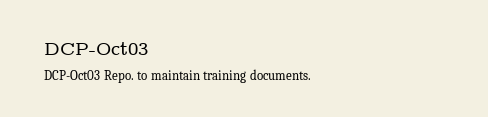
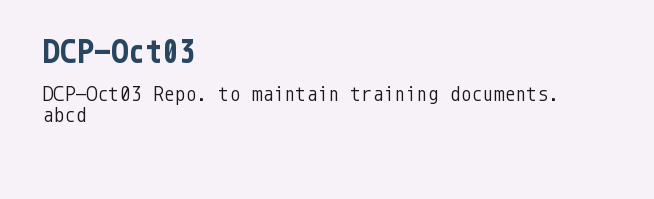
(311, 74) none -> [42,107,86,122] abcd

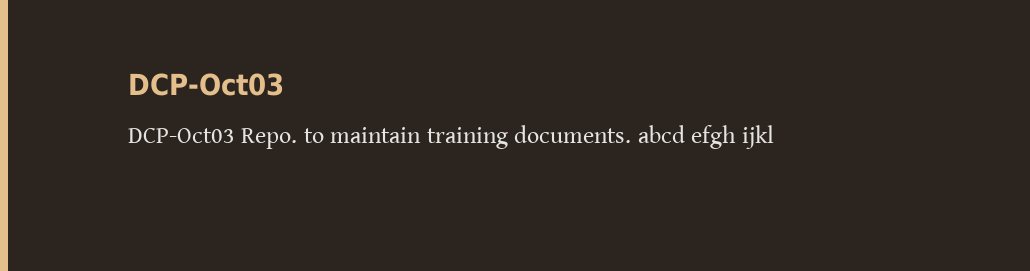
(86, 114) none -> [691,125,774,149] efgh ijkl

